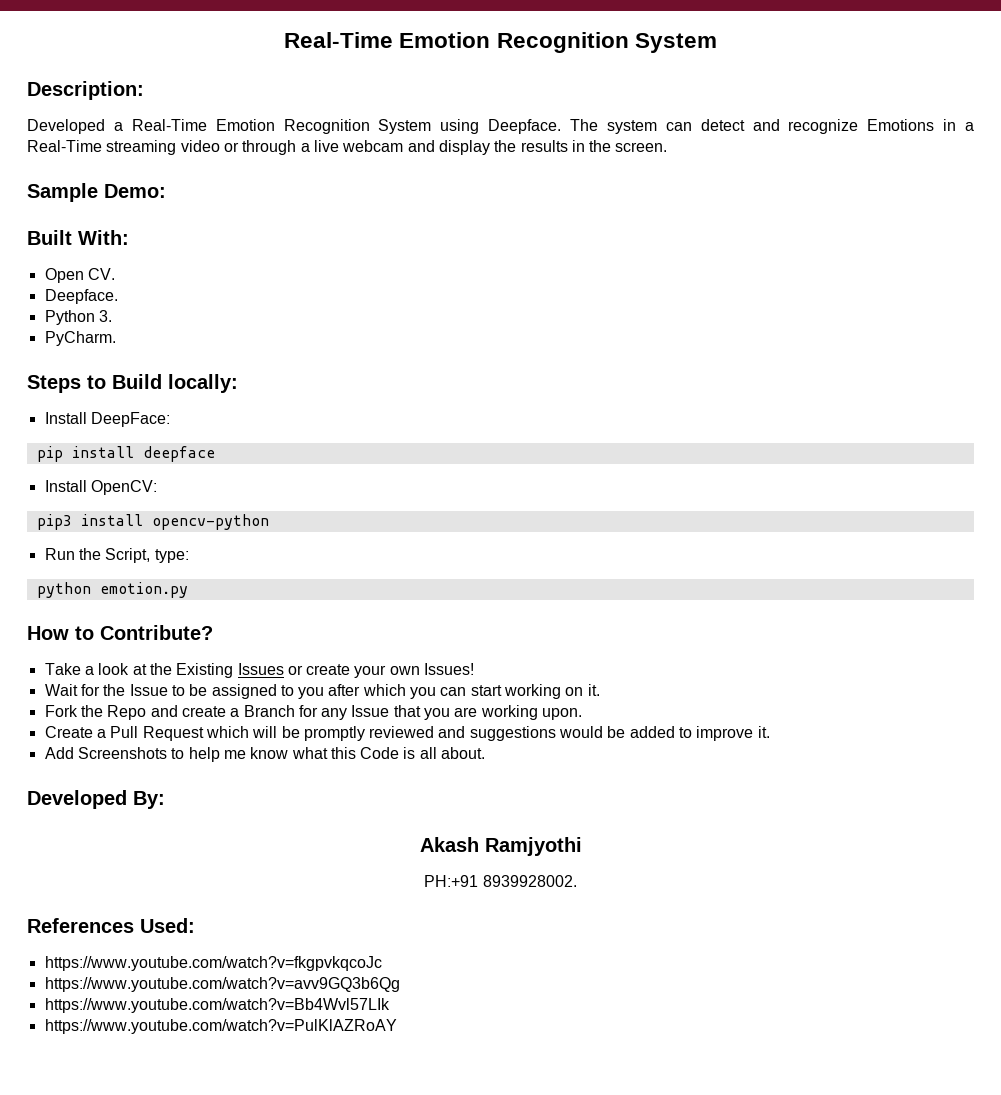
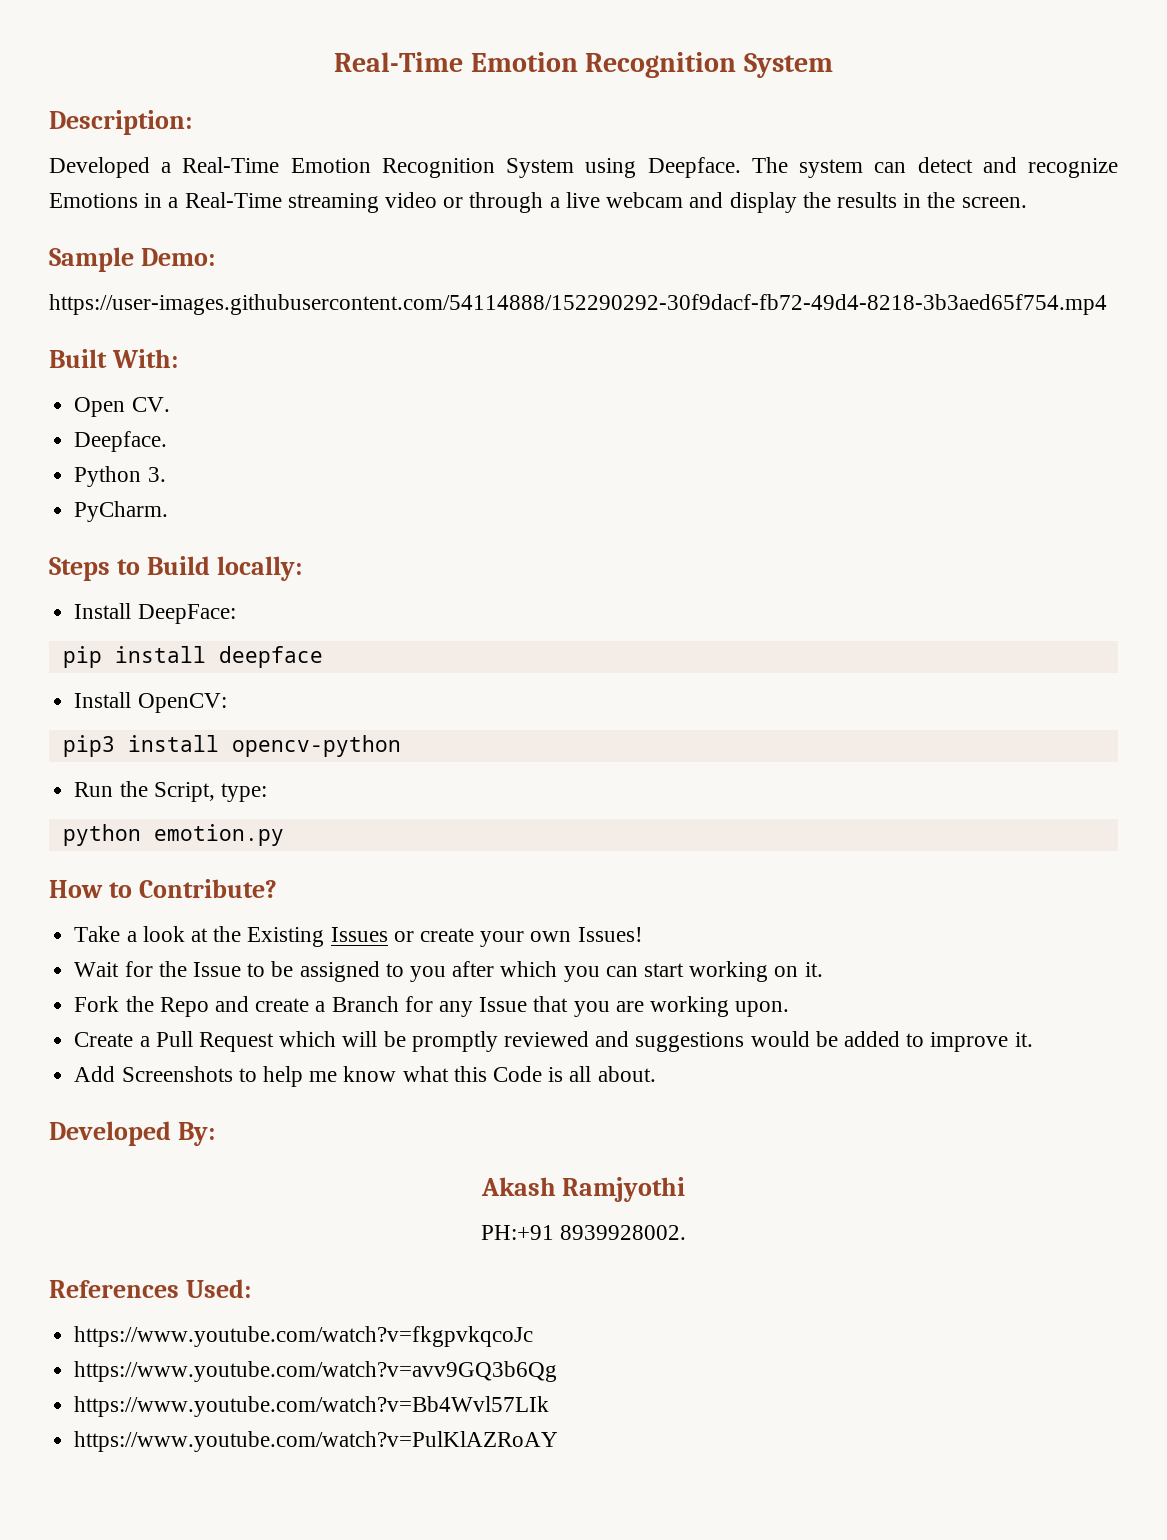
(166, 191) none -> [49,294,1107,315] // https://user-images.githubusercontent.com/54114888/152290292-30f9dacf-fb72-49d4-8218-3b3aed65f754.mp4

